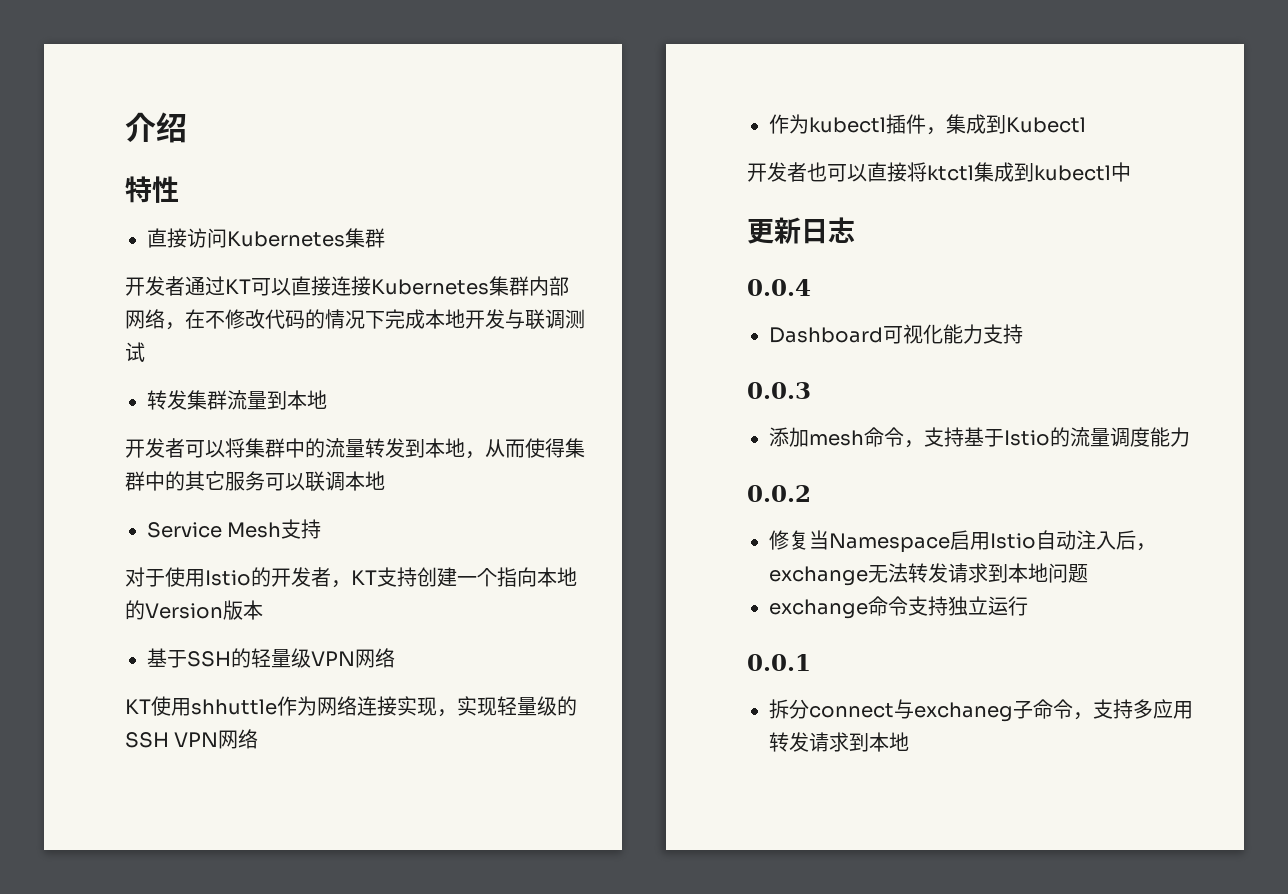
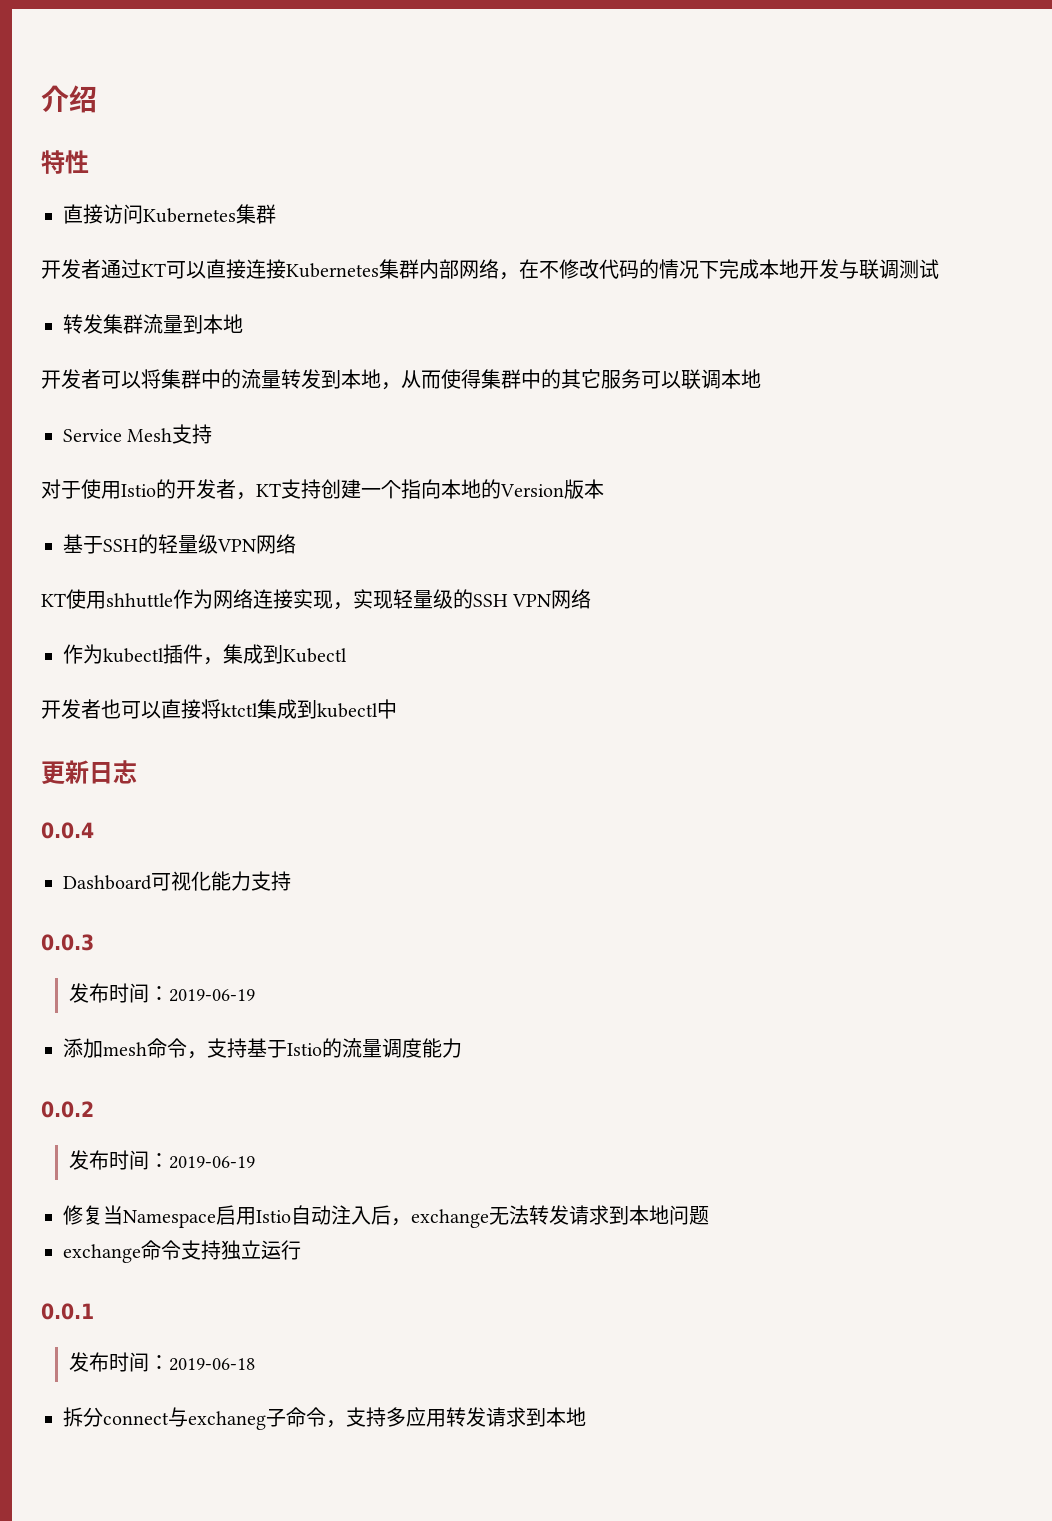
(811, 390) none -> [69,983,256,1003] // 发布时间：2019-06-19
(811, 493) none -> [69,1150,256,1170] // 发布时间：2019-06-19
(811, 662) none -> [69,1352,256,1372] // 发布时间：2019-06-18

